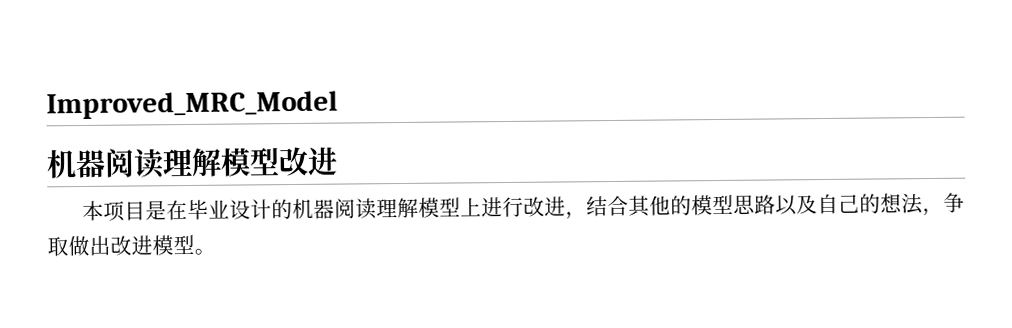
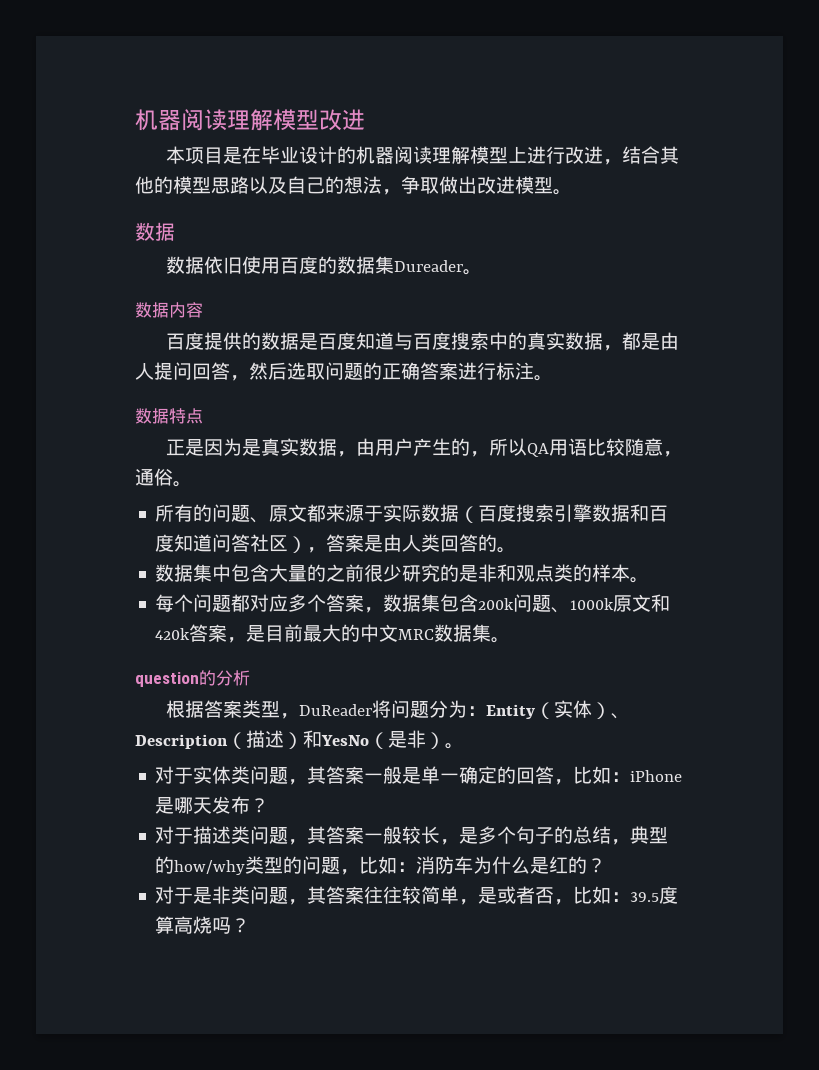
[46,90,338,120] Improved_MRC_Model // -> (135, 120) none
(216, 251) none -> [135,222,175,241] [165,256,482,275] [135,302,203,318] [165,332,679,351] [135,362,553,381] [135,408,203,424] [165,438,682,457] [135,468,192,487] [155,504,669,523] [155,534,517,553] [155,564,650,583] [155,594,671,613] [155,624,511,643] [135,670,250,687] [165,700,630,719] [135,730,464,749] [155,766,683,785] [155,796,270,814] [155,826,669,845] [155,856,607,875] [155,886,679,905] [155,916,251,934] // 数据 // 数据依旧使用百度的数据集Dureader。 // 数据内容 // 百度提供的数据是百度知道与百度搜索中的真实数据，都是由人提问回答，然后选取问题的正确答案进行标注。 // 数据特点 // 正是因为是真实数据，由用户产生的，所以QA用语比较随意，通俗。 // 所有的问题、原文都来源于实际数据（百度搜索引擎数据和百度知道问答社区），答案是由人类回答的。 // 数据集中包含大量的之前很少研究的是非和观点类的样本。 // 每个问题都对应多个答案，数据集包含200k问题、1000k原文和420k答案，是目前最大的中文MRC数据集。 // question的分析 // 根据答案类型，DuReader将问题分为：Entity（实体）、Description（描述）和YesNo（是非）。 // 对于实体类问题，其答案一般是单一确定的回答，比如：iPhone是哪天发布？ // 对于描述类问题，其答案一般较长，是多个句子的总结，典型的how/why类型的问题，比如：消防车为什么是红的？ // 对于是非类问题，其答案往往较简单，是或者否，比如：39.5度算高烧吗？

